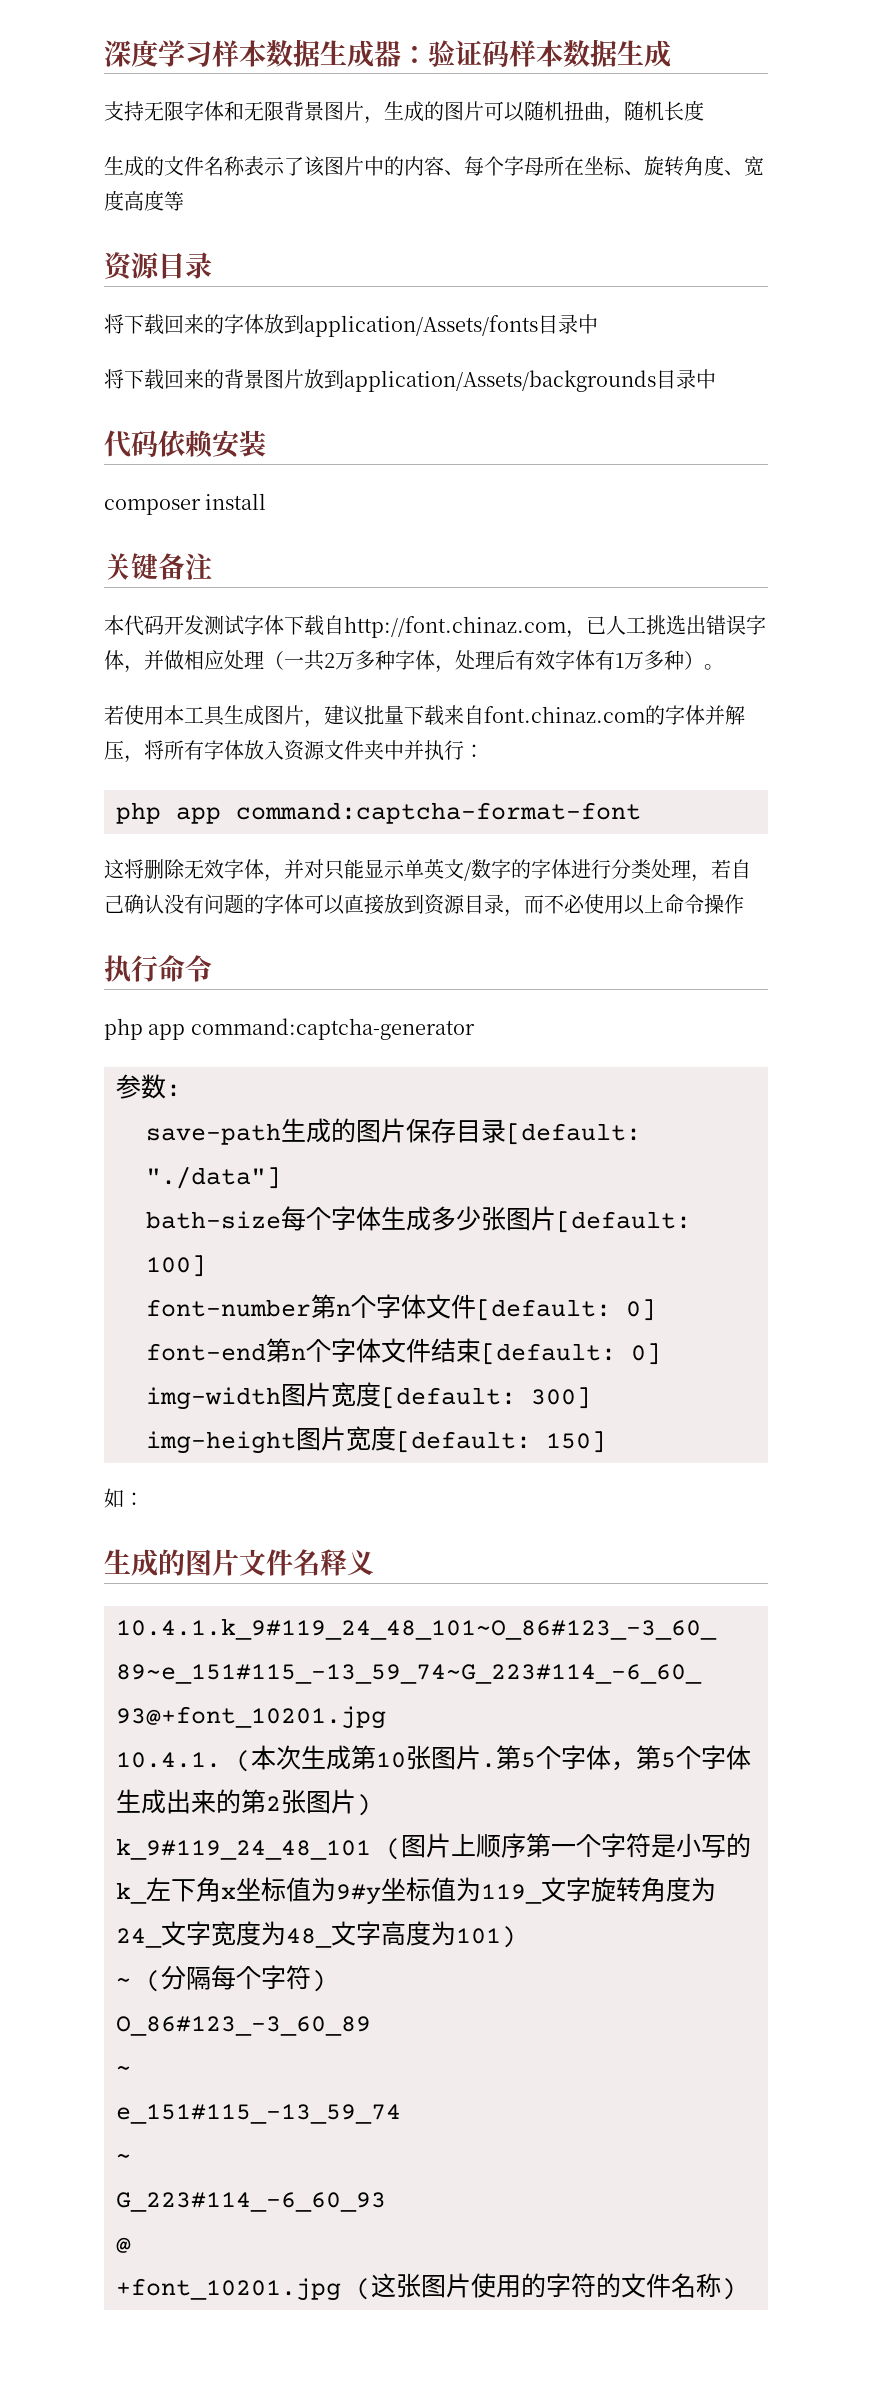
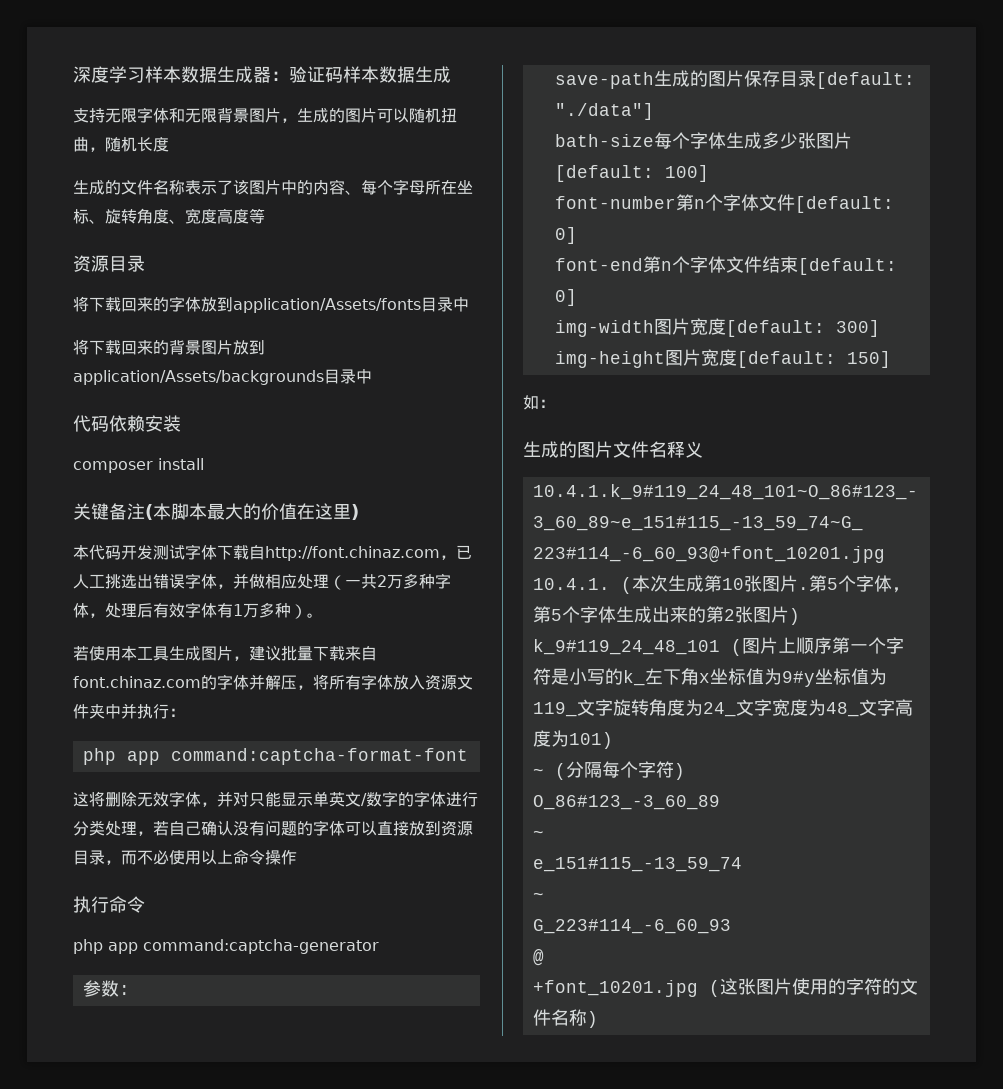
(212, 566) none -> [145,503,359,520] (本脚本最大的价值在这里)

